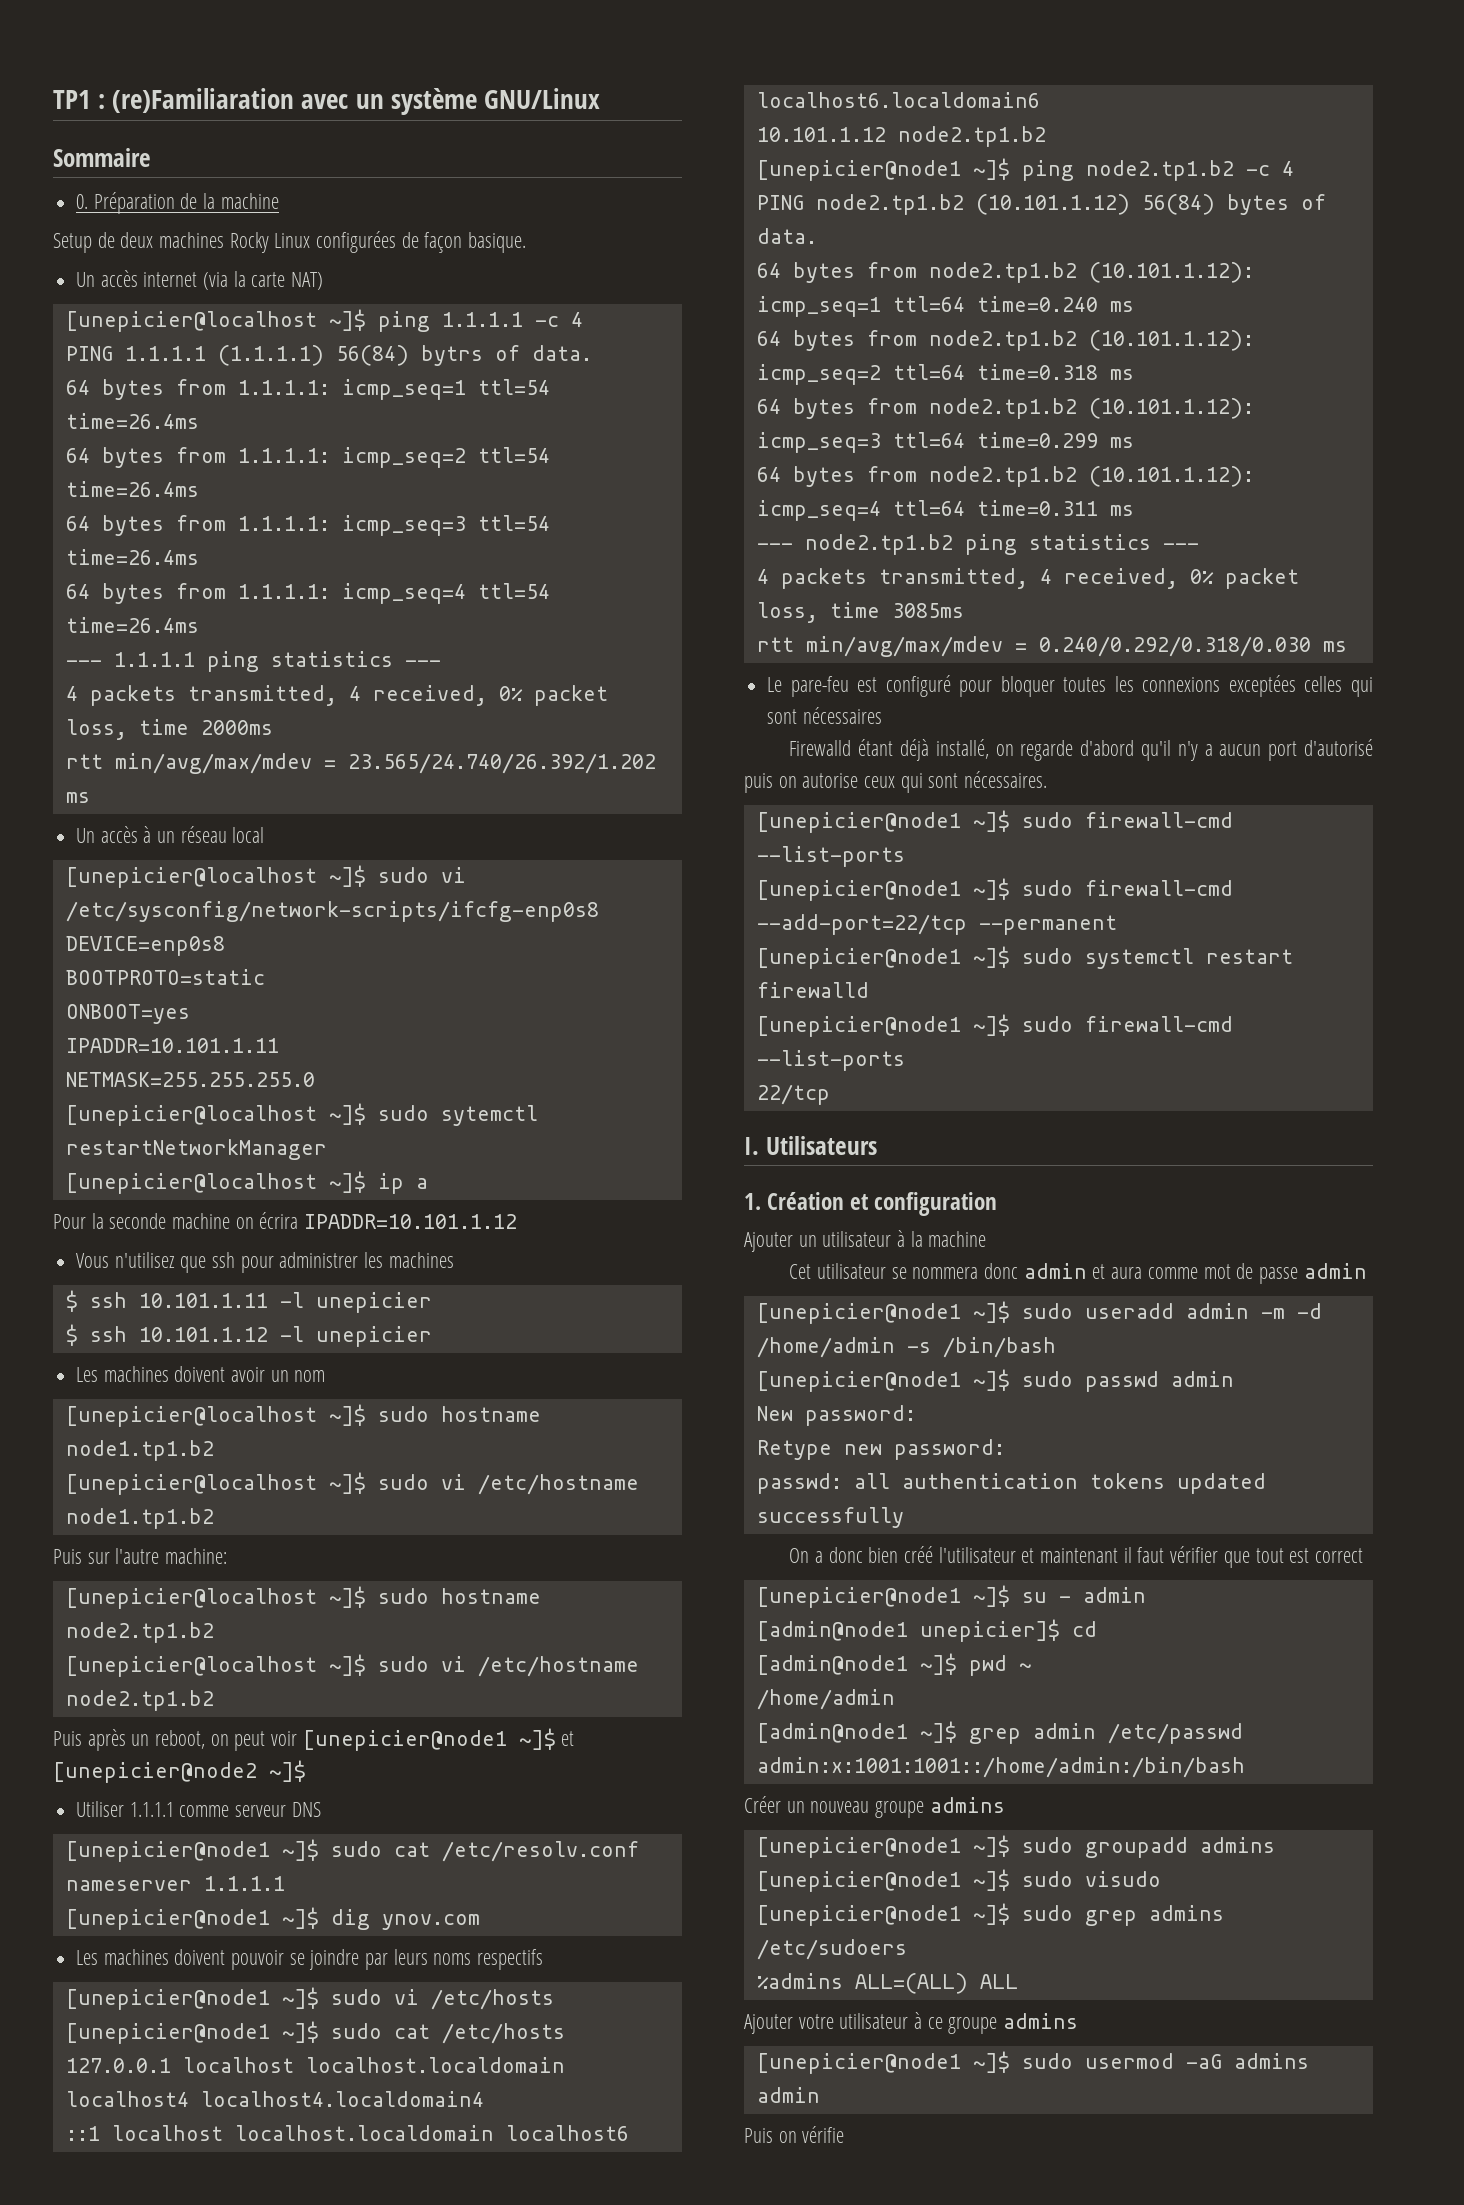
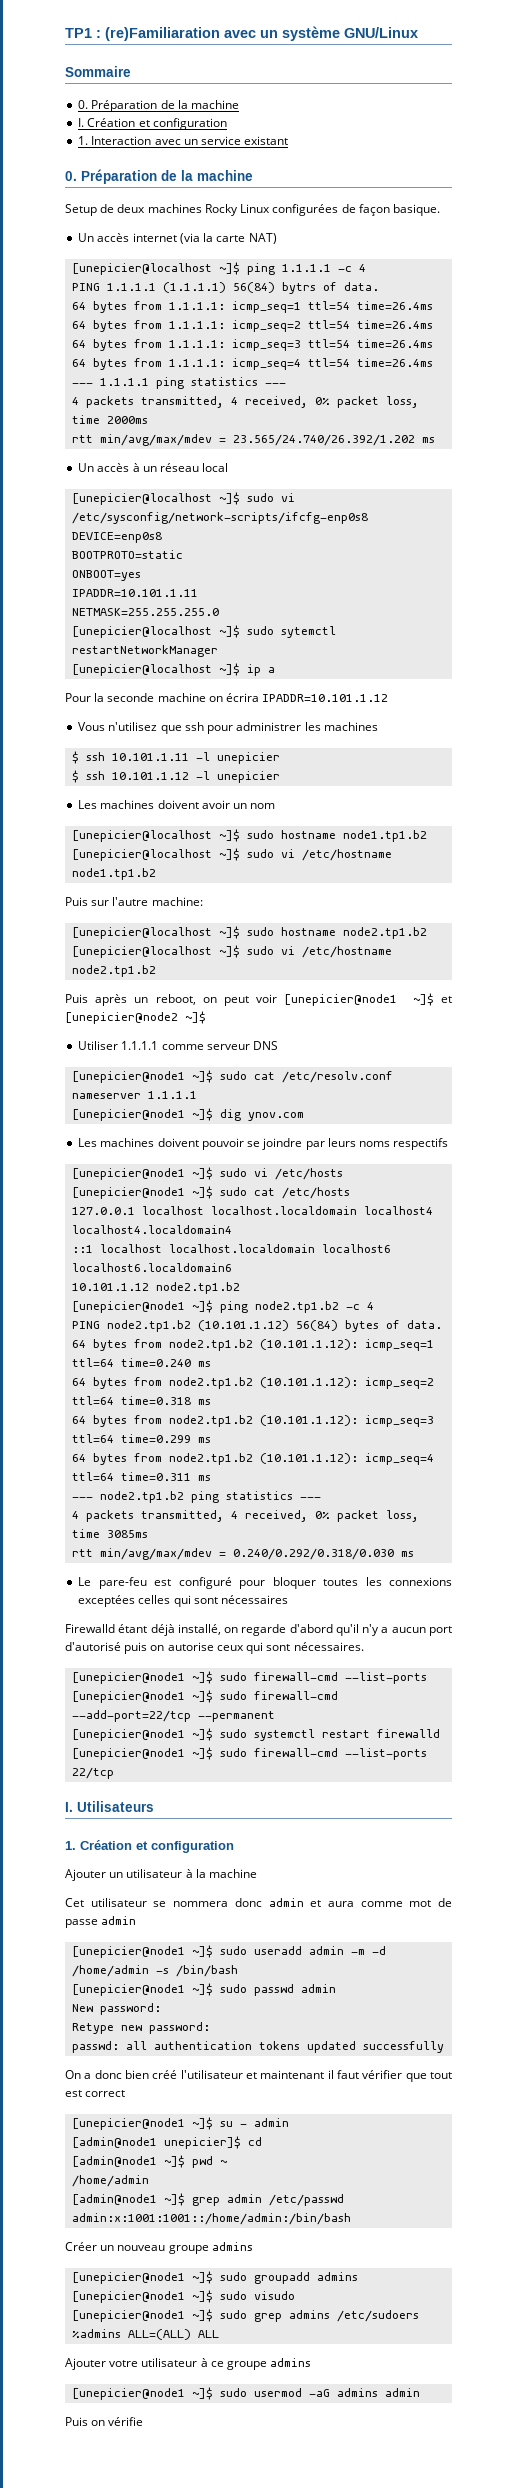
(279, 201) none -> [78,118,227,130] [78,136,289,145] [65,169,253,184] // I. Création et configuration // 1. Interaction avec un service existant // 0. Préparation de la machine

